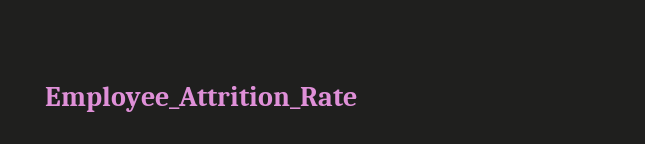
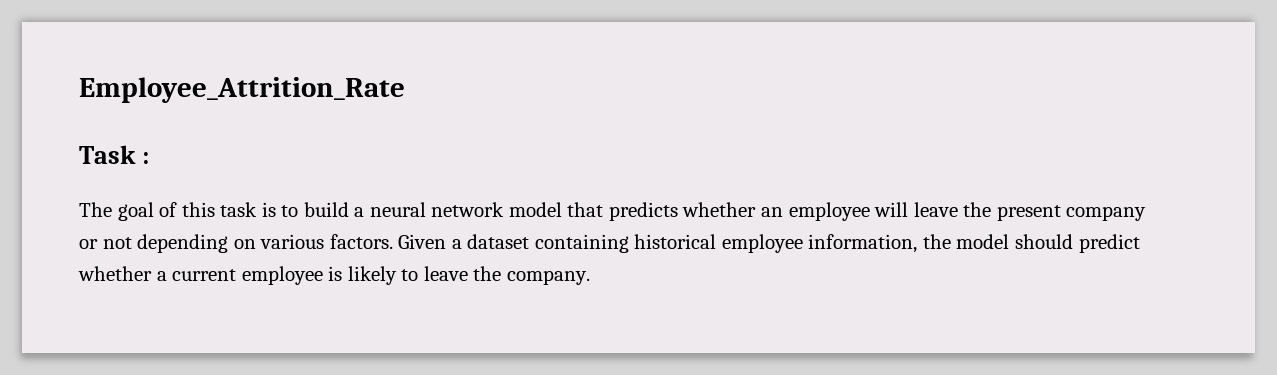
(357, 99) none -> [79,145,149,164] [79,202,1147,221] [79,234,1140,253] [78,266,590,285] // Task : // The goal of this task is to build a neural network model that predicts whether an employee will leave the present company or not depending on various factors. Given a dataset containing historical employee information, the model should predict whether a current employee is likely to leave the company.

